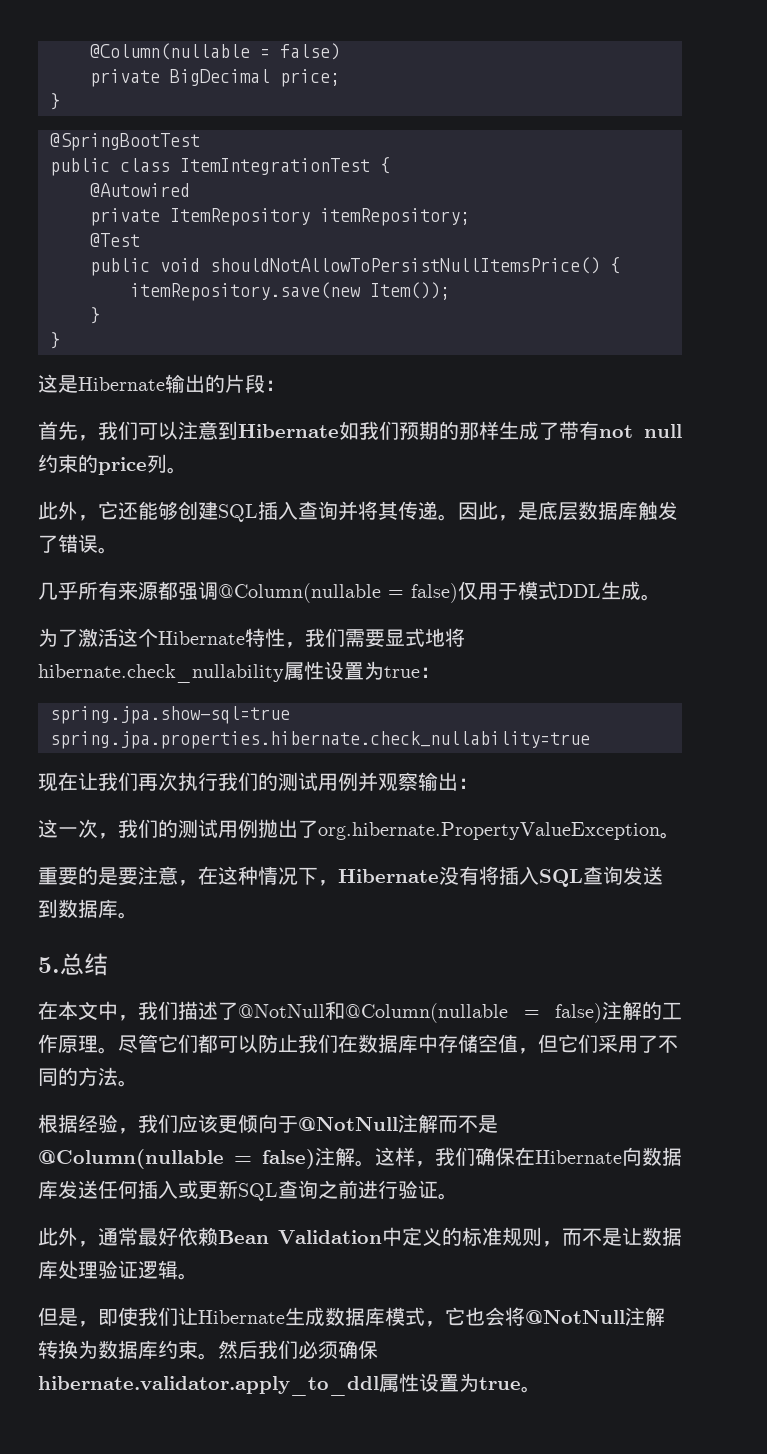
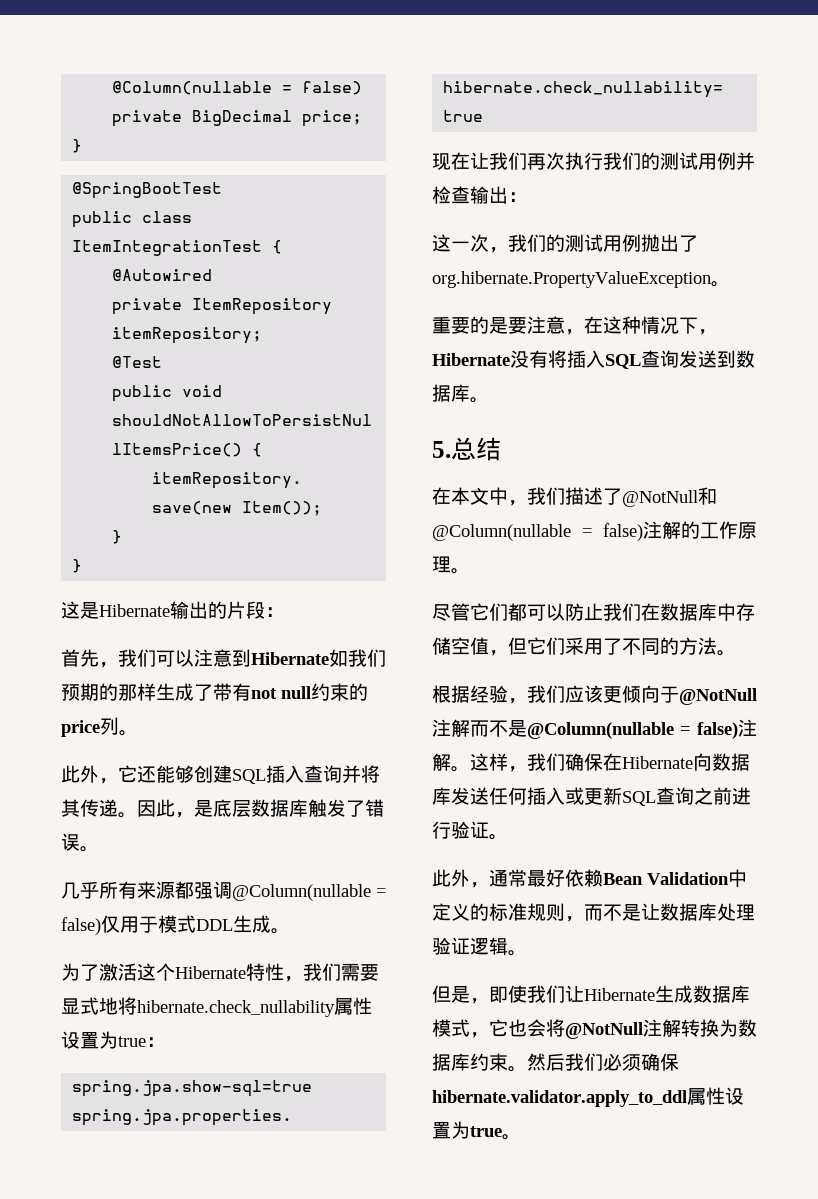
[378,772,418,791] 观察 -> [432,186,470,204] 检查
(118, 1050) none -> (470, 571) //

